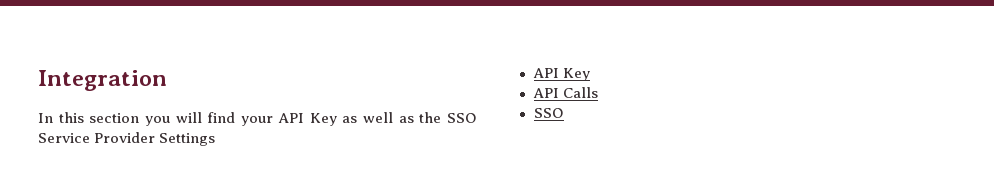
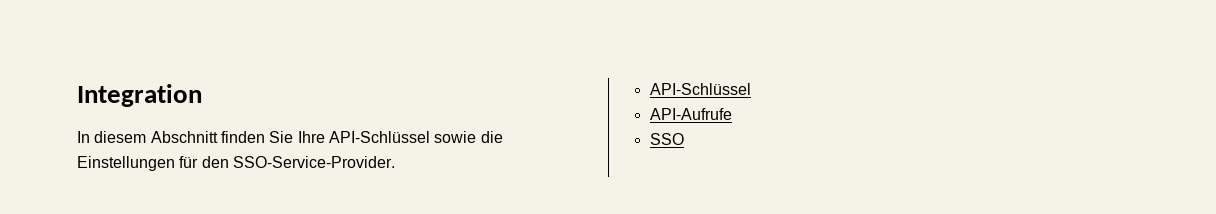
[58,112,477,126] [38,132,216,146] [532,68,590,81] [532,87,598,98] this section you will find your API Key as well as the SSO Service Provider Settings // API Key // API Calls -> [94,131,503,143] [77,156,395,171] [649,83,751,95] [649,108,732,120] diesem Abschnitt finden Sie Ihre API-Schlüssel sowie die Einstellungen für den SSO-Service-Provider. // API-Schlüssel // API-Aufrufe

